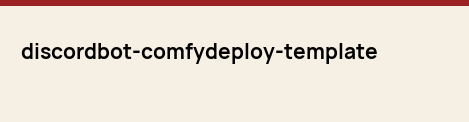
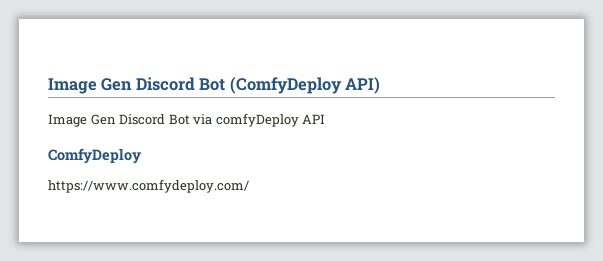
[21,43,378,64] discordbot-comfydeploy-template -> [48,77,381,94] [48,113,326,127] [48,148,141,164] [48,179,249,193] Image Gen Discord Bot (ComfyDeploy API) // Image Gen Discord Bot via comfyDeploy API // ComfyDeploy // https://www.comfydeploy.com/

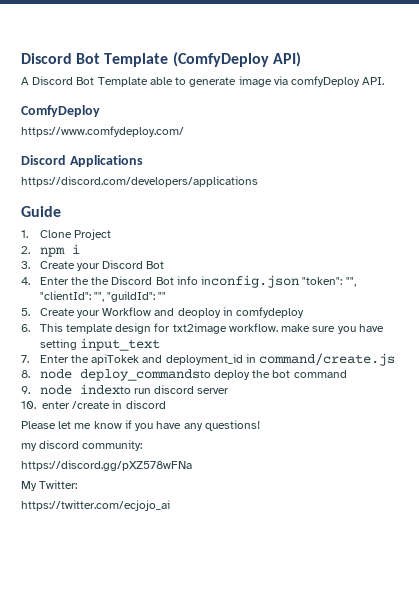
[48,77,226,94] Image Gen Discord Bot -> [21,53,169,67] Discord Bot Template
[48,114,190,127] Image Gen Discord Bot -> [21,76,272,87] A Discord Bot Template able to generate image
[302,114,326,124] API -> [362,77,385,85] API.
(249, 186) none -> [21,155,143,167] [21,176,258,187] [21,206,61,217] [21,229,111,240] [21,244,80,257] [21,260,165,271] [21,275,356,288] [39,291,167,302] [21,307,305,318] [21,323,384,334] [39,338,160,351] [21,353,396,366] [21,369,347,381] [21,384,230,395] [21,400,166,409] [21,420,260,431] [21,440,143,451] [21,460,192,471] [21,480,78,491] [21,500,170,511] // Discord Applications // https://discord.com/developers/applications // Guide // 1. Clone Project // 2. npm i // 3. Create your Discord Bot // 4. Enter the the Discord Bot info inconfig.json "token": "", "clientId": "", "guildId": "" // 5. Create your Workflow and deoploy in comfydeploy // 6. This template design for txt2image workflow. make sure you have setting input_text // 7. Enter the apiTokek and deployment_id in command/create.js // 8. node deploy_commandsto deploy the bot command // 9. node indexto run discord server // 10. enter /create in discord // Please let me know if you have any questions! // my discord community: // https://discord.gg/pXZ578wFNa // My Twitter: // https://twitter.com/ecjojo_ai

